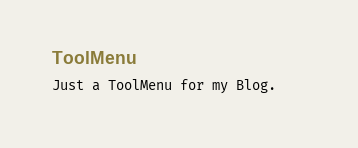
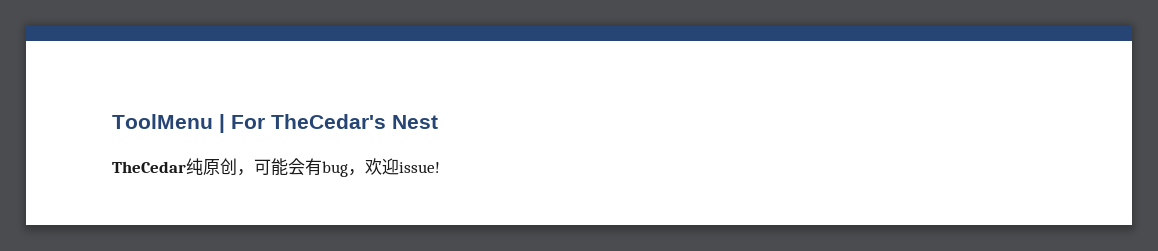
[52,51,137,64] [52,79,276,94] ToolMenu // Just a ToolMenu for my Blog. -> [112,114,438,133] [112,158,440,177] ToolMenu | For TheCedar's Nest // TheCedar纯原创，可能会有bug，欢迎issue!

